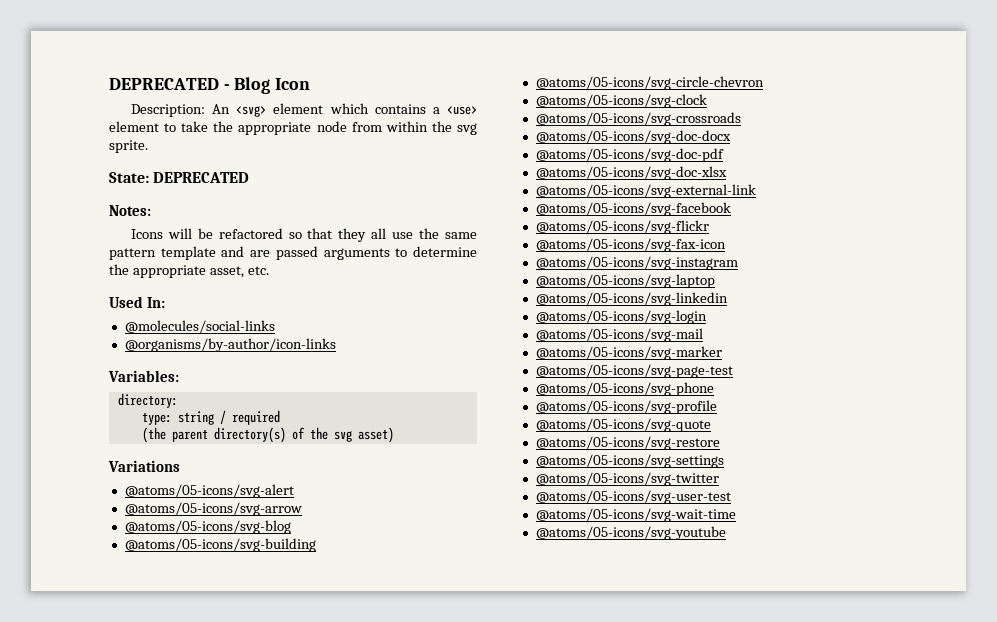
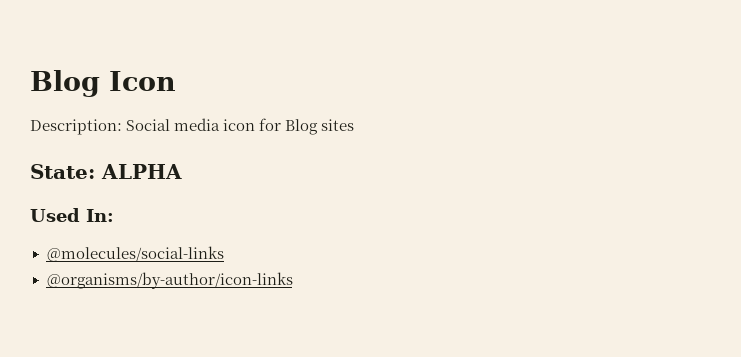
[109,78,230,90] DEPRECATED - -> (30, 83) none
[212,103,478,117] [109,121,477,135] [109,140,148,153] [109,172,250,183] [109,205,151,216] [130,228,477,242] [109,246,477,260] [109,264,269,278] [109,296,166,308] [124,320,275,333] [124,338,336,352] [108,370,179,382] [117,393,178,408] [141,410,280,425] [141,427,394,443] [108,460,180,472] [124,484,294,498] [124,502,302,516] [124,520,291,534] [124,538,316,552] [535,76,764,90] [535,94,707,108] [535,112,741,126] [535,130,731,144] [535,148,724,162] [535,166,727,180] [535,184,756,198] [535,202,731,216] [535,220,709,234] [535,238,726,252] [535,256,738,270] [535,274,715,288] [535,292,728,306] [535,310,707,324] [535,328,703,342] [535,346,722,360] [535,364,733,378] [535,382,714,396] [535,400,717,414] [535,418,711,432] [535,436,720,450] [535,454,724,468] [535,472,719,486] [535,490,731,504] [535,508,736,522] [535,526,726,540] An <svg> element which contains a <use> element to take the appropriate node from within the svg sprite. // State: DEPRECATED // Notes: // Icons will be refactored so that they all use the same pattern template and are passed arguments to determine the appropriate asset, etc. // Used In: // @molecules/social-links // @organisms/by-author/icon-links // Variables: // directory: // type: string / required // (the parent directory(s) of the svg asset) // Variations // @atoms/05-icons/svg-alert // @atoms/05-icons/svg-arrow // @atoms/05-icons/svg-blog // @atoms/05-icons/svg-building // @atoms/05-icons/svg-circle-chevron // @atoms/05-icons/svg-clock // @atoms/05-icons/svg-crossroads // @atoms/05-icons/svg-doc-docx // @atoms/05-icons/svg-doc-pdf // @atoms/05-icons/svg-doc-xlsx // @atoms/05-icons/svg-external-link // @atoms/05-icons/svg-facebook // @atoms/05-icons/svg-flickr // @atoms/05-icons/svg-fax-icon // @atoms/05-icons/svg-instagram // @atoms/05-icons/svg-laptop // @atoms/05-icons/svg-linkedin // @atoms/05-icons/svg-login // @atoms/05-icons/svg-mail // @atoms/05-icons/svg-marker // @atoms/05-icons/svg-page-test // @atoms/05-icons/svg-phone // @atoms/05-icons/svg-profile // @atoms/05-icons/svg-quote // @atoms/05-icons/svg-restore // @atoms/05-icons/svg-settings // @atoms/05-icons/svg-twitter // @atoms/05-icons/svg-user-test // @atoms/05-icons/svg-wait-time // @atoms/05-icons/svg-youtube -> [126,118,355,135] [30,164,182,179] [30,208,114,222] [46,246,224,262] [46,272,293,289] Social media icon for Blog sites // State: ALPHA // Used In: // @molecules/social-links // @organisms/by-author/icon-links

